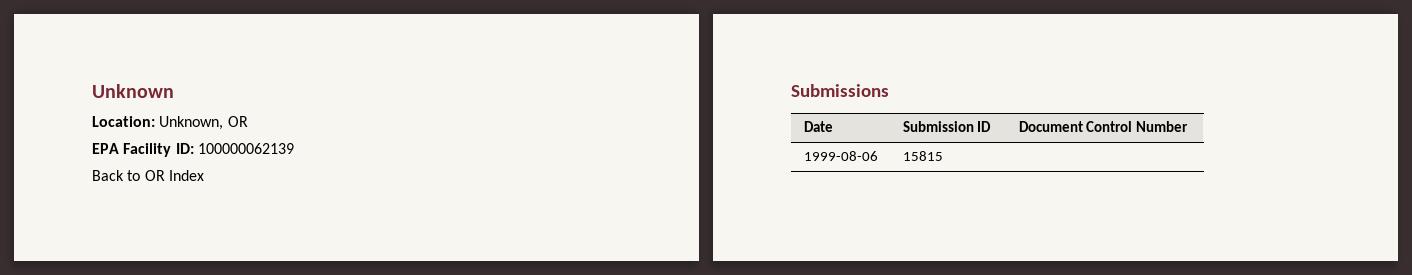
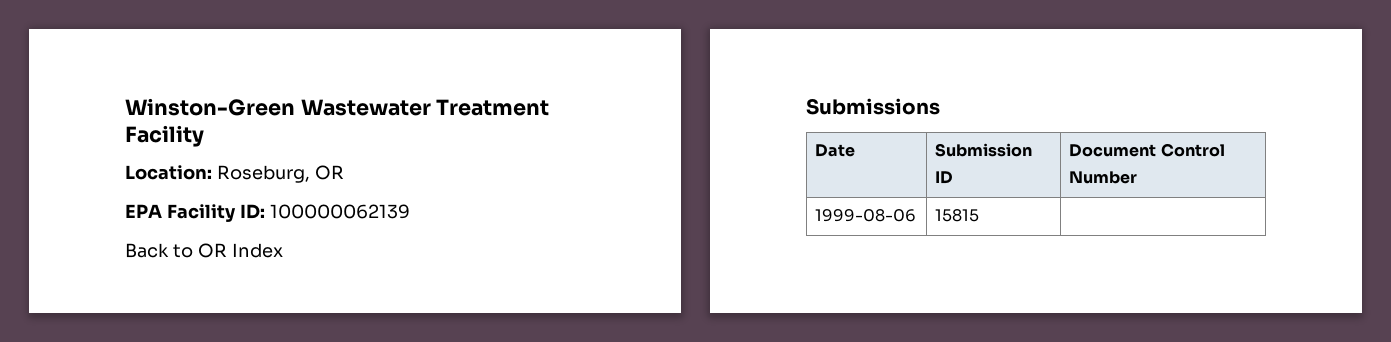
[92,84,174,98] Unknown -> [125,98,550,116] [125,125,204,147] Winston-Green Wastewater Treatment Facility
[159,116,224,130] Unknown, -> [216,165,310,183] Roseburg,

